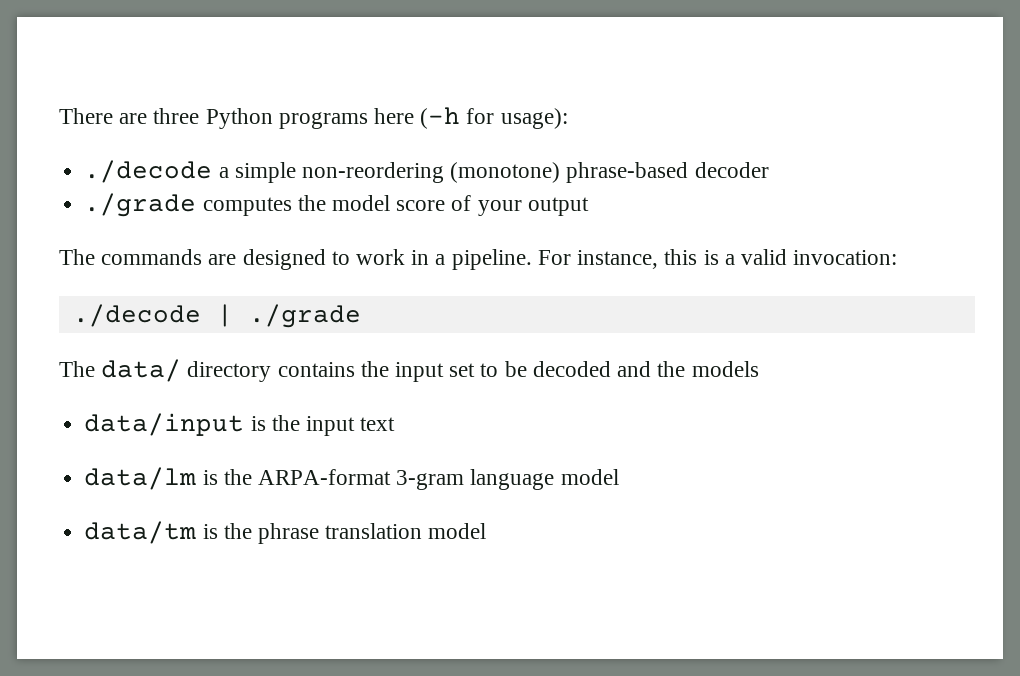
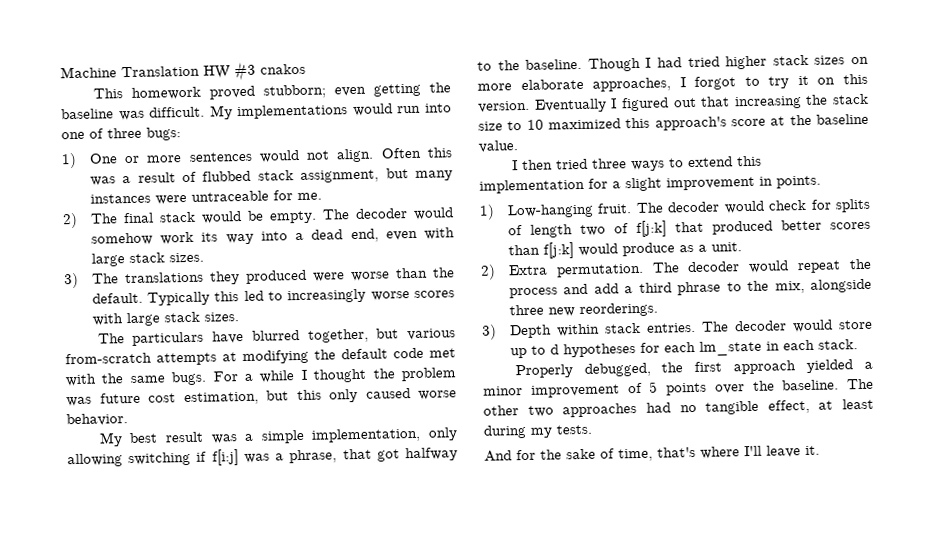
[59,107,568,129] [84,160,769,183] [84,193,589,217] [59,249,898,270] [72,304,361,328] [59,359,759,382] [84,413,396,436] [84,467,619,490] [84,521,487,544] There are three Python programs here (-h for usage): // ./decode a simple non-reordering (monotone) phrase-based decoder // ./grade computes the model score of your output // The commands are designed to work in a pipeline. For instance, this is a valid invocation: // ./decode | ./grade // The data/ directory contains the input set to be decoded and the models // data/input is the input text // data/lm is the ARPA-format 3-gram language model // data/tm is the phrase translation model -> [60,61,306,82] [92,82,451,100] [61,103,452,121] [61,127,181,141] [61,147,453,169] [89,168,453,186] [89,190,322,205] [62,207,454,229] [90,227,456,246] [90,252,204,267] [64,267,455,289] [91,288,455,306] [91,311,239,327] [97,328,456,346] [65,347,456,366] [65,367,456,387] [66,388,457,407] [66,413,128,427] [98,427,458,447] [67,447,459,468] [477,54,869,72] [477,73,868,92] [478,93,869,113] [478,113,869,131] [478,140,518,153] [511,155,762,172] [479,175,821,194] [479,198,871,220] [507,219,871,238] [507,242,742,259] [480,258,872,280] [508,278,872,299] [508,302,658,318] [481,319,873,340] [509,339,858,359] [514,359,873,379] [483,378,874,398] [483,398,874,418] [483,424,592,439] [484,445,820,462] Machine Translation HW #3 cnakos // This homework proved stubborn; even getting the baseline was difficult. My implementations would run into one of three bugs: // 1) One or more sentences would not align. Often this was a result of flubbed stack assignment, but many instances were untraceable for me. // 2) The final stack would be empty. The decoder would somehow work its way into a dead end, even with large stack sizes. // 3) The translations they produced were worse than the default. Typically this led to increasingly worse scores with large stack sizes. // The particulars have blurred together, but various from-scratch attempts at modifying the default code met with the same bugs. For a while I thought the problem was future cost estimation, but this only caused worse behavior. // My best result was a simple implementation, only allowing switching if f[i:j] was a phrase, that got halfway to the baseline. Though I had tried higher stack sizes on more elaborate approaches, I forgot to try it on this version. Eventually I figured out that increasing the stack size to 10 maximized this approach's score at the baseline value. // I then tried three ways to extend this implementation for a slight improvement in points. // 1) Low-hanging fruit. The decoder would check for splits of length two of f[j:k] that produced better scores than f[j:k] would produce as a unit. // 2) Extra permutation. The decoder would repeat the process and add a third phrase to the mix, alongside three new reorderings. // 3) Depth within stack entries. The decoder would store up to d hypotheses for each lm_state in each stack. // Properly debugged, the first approach yielded a minor improvement of 5 points over the baseline. The other two approaches had no tangible effect, at least during my tests. // And for the sake of time, that's where I'll leave it.

